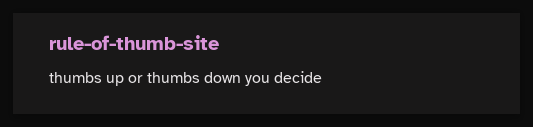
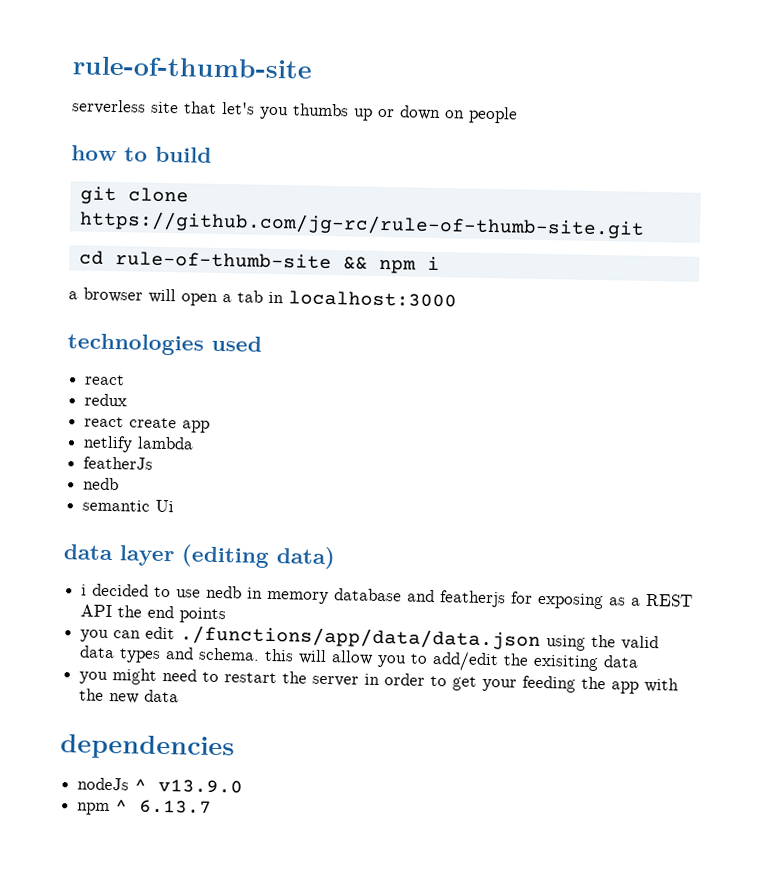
[49,71,323,86] thumbs up or thumbs down you decide -> [72,99,518,124] [71,145,212,163] [79,186,189,205] [78,210,645,239] [78,250,440,274] [68,287,457,308] [67,333,262,356] [85,374,126,386] [84,393,128,407] [84,416,211,433] [83,435,195,453] [83,456,154,470] [83,477,120,491] [82,499,175,513] [63,544,336,570] [81,583,694,610] [80,604,227,624] [80,625,660,651] [79,645,640,672] [79,668,680,694] [79,688,180,704] [60,734,235,761] [77,777,244,794] [77,799,213,816] serverless site that let's you thumbs up or down on people // how to build // git clone https://github.com/jg-rc/rule-of-thumb-site.git // cd rule-of-thumb-site && npm i // a browser will open a tab in localhost:3000 // technologies used // react // redux // react create app // netlify lambda // featherJs // nedb // semantic Ui // data layer (editing data) // i decided to use nedb in memory database and featherjs for exposing as a REST API the end points // you can edit ./functions/app/data/data.json using the valid data types and schema. this will allow you to add/edit the exisiting data // you might need to restart the server in order to get your feeding the app with the new data // dependencies // nodeJs ^ v13.9.0 // npm ^ 6.13.7

